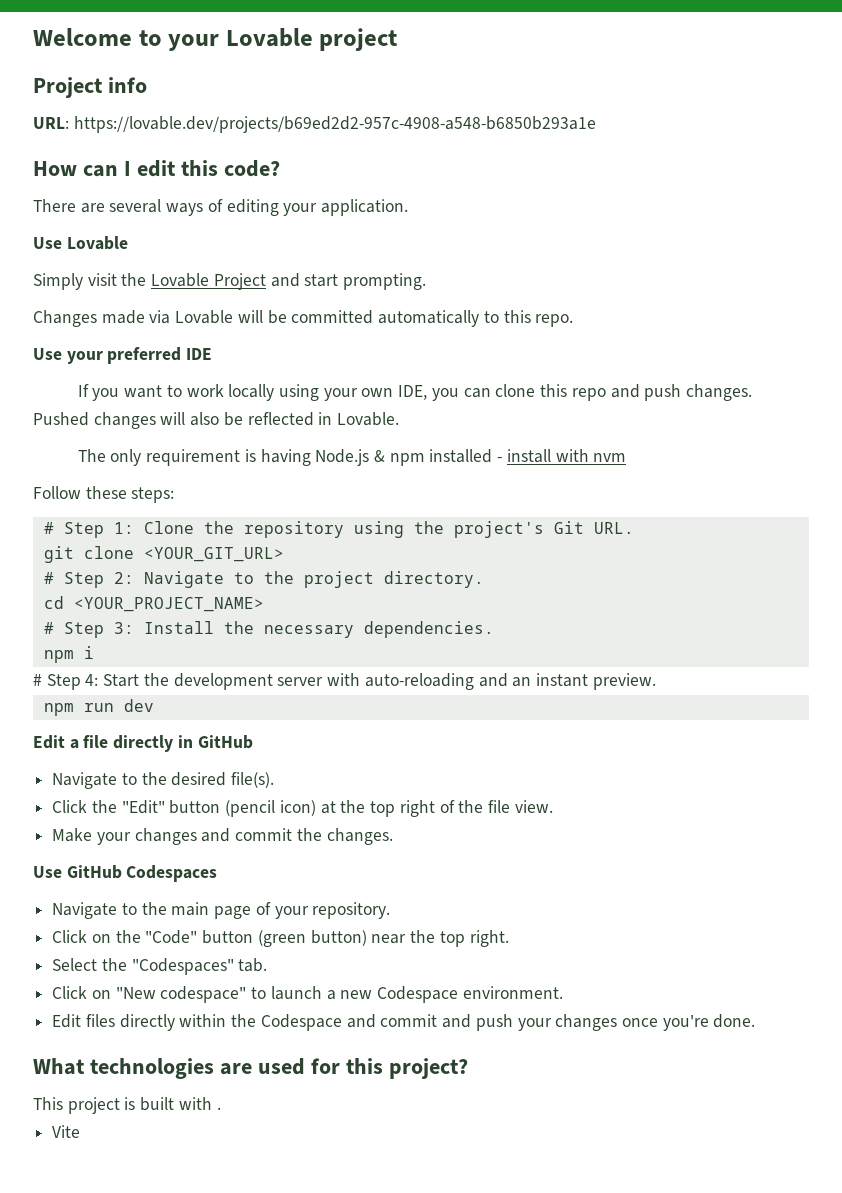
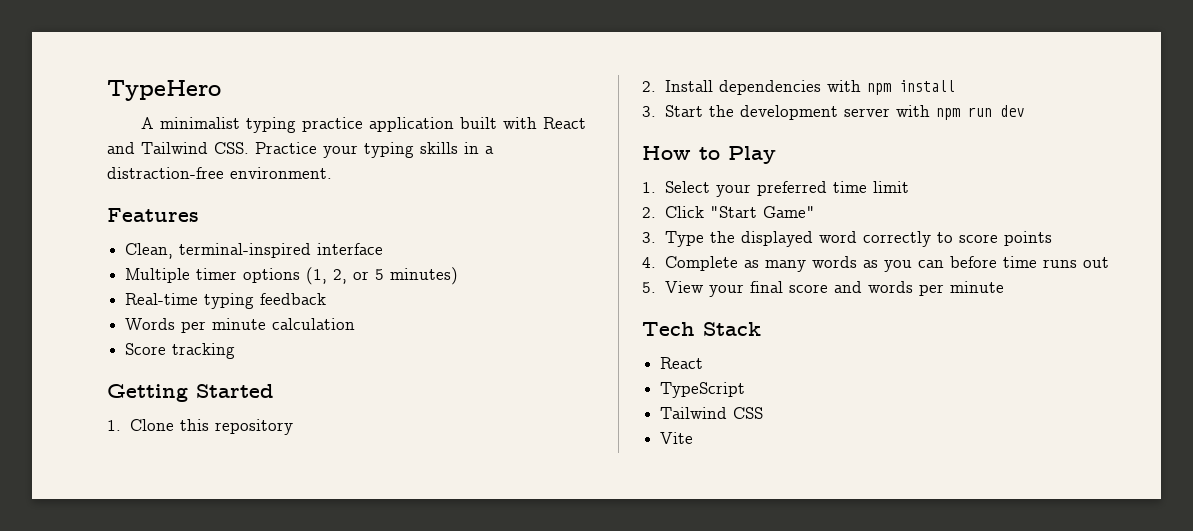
[33,28,398,51] [33,77,147,98] [33,116,596,133] [33,160,280,177] [33,199,409,216] [33,236,128,250] [33,273,427,290] [33,310,574,327] [33,347,213,364] [77,384,752,401] [33,412,400,429] [77,449,627,466] [33,486,175,503] [43,521,634,538] [43,546,284,563] [43,571,484,588] [43,596,264,612] [43,621,494,638] [43,646,94,663] [33,674,99,690] Welcome to your Lovable project // Project info // URL: https://lovable.dev/projects/b69ed2d2-957c-4908-a548-b6850b293a1e // How can I edit this code? // There are several ways of editing your application. // Use Lovable // Simply visit the Lovable Project and start prompting. // Changes made via Lovable will be committed automatically to this repo. // Use your preferred IDE // If you want to work locally using your own IDE, you can clone this repo and push changes. Pushed changes will also be reflected in Lovable. // The only requirement is having Node.js & npm installed - install with nvm // Follow these steps: // # Step 1: Clone the repository using the project's Git URL. // git clone <YOUR_GIT_URL> // # Step 2: Navigate to the project directory. // cd <YOUR_PROJECT_NAME> // # Step 3: Install the necessary dependencies. // npm i // # Step 4: -> [107,80,221,101] [141,117,587,133] [107,142,494,158] [107,167,332,179] [107,208,199,222] [125,243,384,259] [125,267,459,285] [125,293,327,309] [125,318,356,333] [125,343,236,359] [107,384,274,402] [107,419,293,435] [642,80,955,95] [642,106,656,117] TypeHero // A minimalist typing practice application built with React and Tailwind CSS. Practice your typing skills in a distraction-free environment. // Features // Clean, terminal-inspired interface // Multiple timer options (1, 2, or 5 minutes) // Real-time typing feedback // Words per minute calculation // Score tracking // Getting Started // 1. Clone this repository // 2. Install dependencies with npm install // 3.
[364,673,656,690] [43,699,154,716] [33,735,253,752] [52,772,275,789] [52,800,553,817] [52,828,393,845] [33,865,218,882] [52,902,391,919] [52,930,509,947] [52,958,268,975] [52,986,563,1003] [52,1014,756,1031] [33,1058,468,1079] [33,1097,221,1114] auto-reloading and an instant preview. // npm run dev // Edit a file directly in GitHub // Navigate to the desired file(s). // Click the "Edit" button (pencil icon) at the top right of the file view. // Make your changes and commit the changes. // Use GitHub Codespaces // Navigate to the main page of your repository. // Click on the "Code" button (green button) near the top right. // Select the "Codespaces" tab. // Click on "New codespace" to launch a new Codespace environment. // Edit files directly within the Codespace and commit and push your changes once you're done. // What technologies are used for this project? // This project is built with . -> [935,105,1024,120] [642,146,776,164] [642,181,909,197] [642,206,815,218] [642,231,1052,247] [642,256,1109,272] [642,281,1004,297] [642,322,761,336] [660,357,704,369] [660,382,746,398] [660,407,764,419] npm run dev // How to Play // 1. Select your preferred time limit // 2. Click "Start Game" // 3. Type the displayed word correctly to score points // 4. Complete as many words as you can before time runs out // 5. View your final score and words per minute // Tech Stack // React // TypeScript // Tailwind CSS

